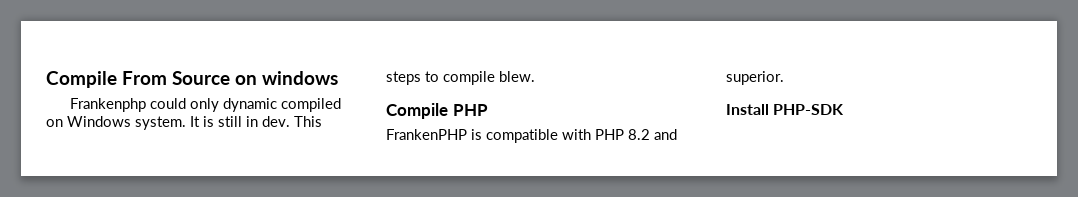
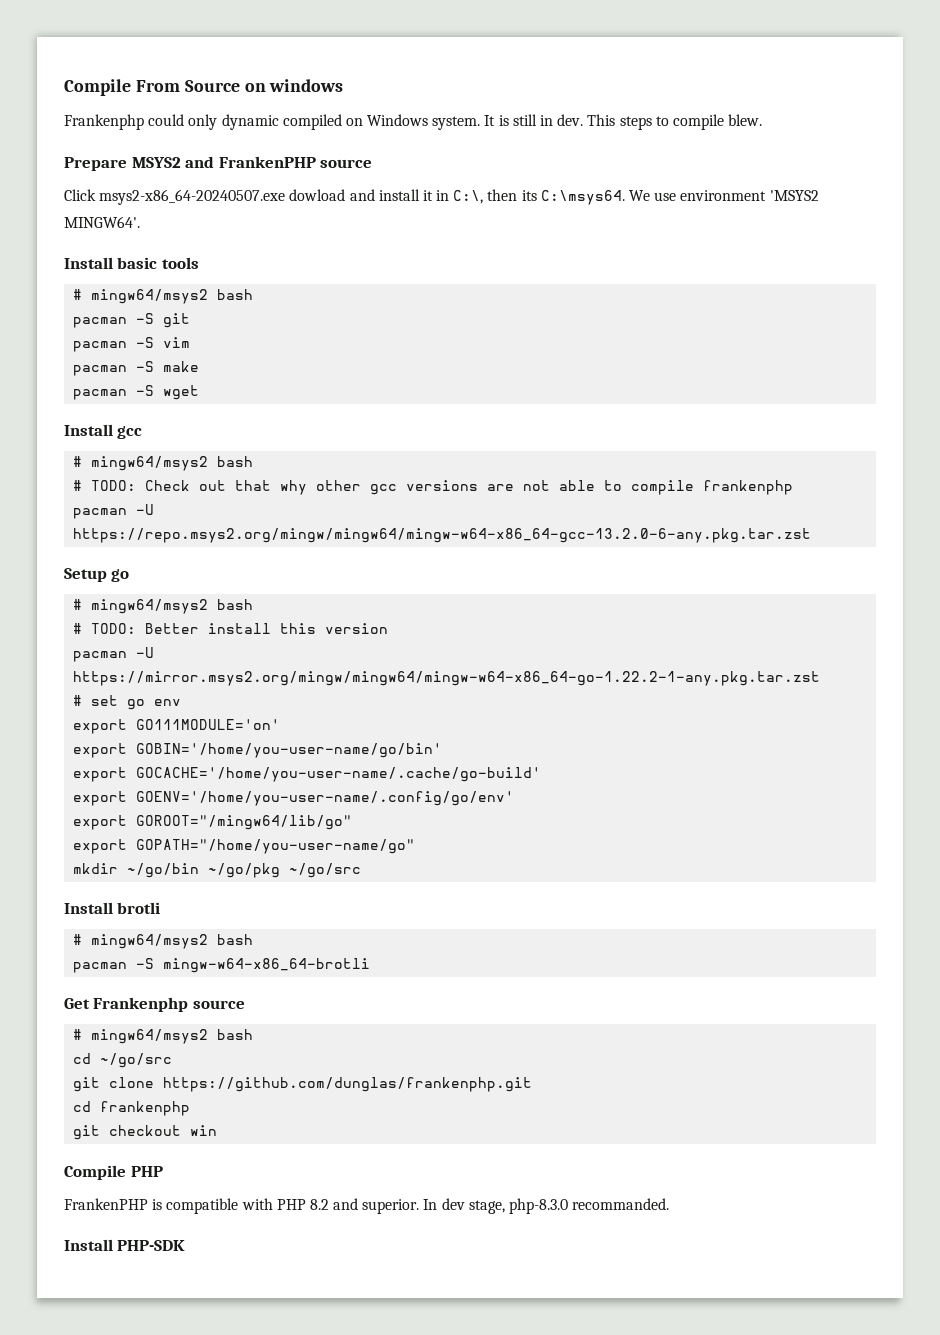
(535, 76) none -> [64,156,373,171] [64,189,819,205] [64,216,140,228] [64,257,199,269] [73,289,254,304] [73,313,191,328] [73,337,191,352] [73,361,200,376] [73,385,200,400] [64,424,143,439] [73,456,254,471] [73,480,794,495] [73,504,155,519] [73,528,812,543] [64,568,130,582] [73,599,254,614] [73,623,389,634] [73,647,155,662] [73,671,821,686] [73,695,182,710] [73,719,281,734] [73,743,443,758] [73,767,542,782] [73,791,515,806] [73,815,353,830] [73,839,416,854] [73,863,362,878] [64,902,161,914] [73,934,254,949] [73,958,371,973] [64,997,245,1012] [73,1029,254,1044] [73,1053,173,1068] [73,1077,533,1092] [73,1101,191,1116] [73,1125,218,1140] // Prepare MSYS2 and FrankenPHP source // Click msys2-x86_64-20240507.exe dowload and install it in C:\, then its C:\msys64. We use environment 'MSYS2 MINGW64'. // Install basic tools // # mingw64/msys2 bash // pacman -S git // pacman -S vim // pacman -S make // pacman -S wget // Install gcc // # mingw64/msys2 bash // # TODO: Check out that why other gcc versions are not able to compile frankenphp // pacman -U https://repo.msys2.org/mingw/mingw64/mingw-w64-x86_64-gcc-13.2.0-6-any.pkg.tar.zst // Setup go // # mingw64/msys2 bash // # TODO: Better install this version // pacman -U https://mirror.msys2.org/mingw/mingw64/mingw-w64-x86_64-go-1.22.2-1-any.pkg.tar.zst // # set go env // export GO111MODULE='on' // export GOBIN='/home/you-user-name/go/bin' // export GOCACHE='/home/you-user-name/.cache/go-build' // export GOENV='/home/you-user-name/.config/go/env' // export GOROOT="/mingw64/lib/go" // export GOPATH="/home/you-user-name/go" // mkdir ~/go/bin ~/go/pkg ~/go/src // Install brotli // # mingw64/msys2 bash // pacman -S mingw-w64-x86_64-brotli // Get Frankenphp source // # mingw64/msys2 bash // cd ~/go/src // git clone https://github.com/dunglas/frankenphp.git // cd frankenphp // git checkout win
(784, 78) none -> [423,1198,670,1214] In dev stage, php-8.3.0 recommanded.

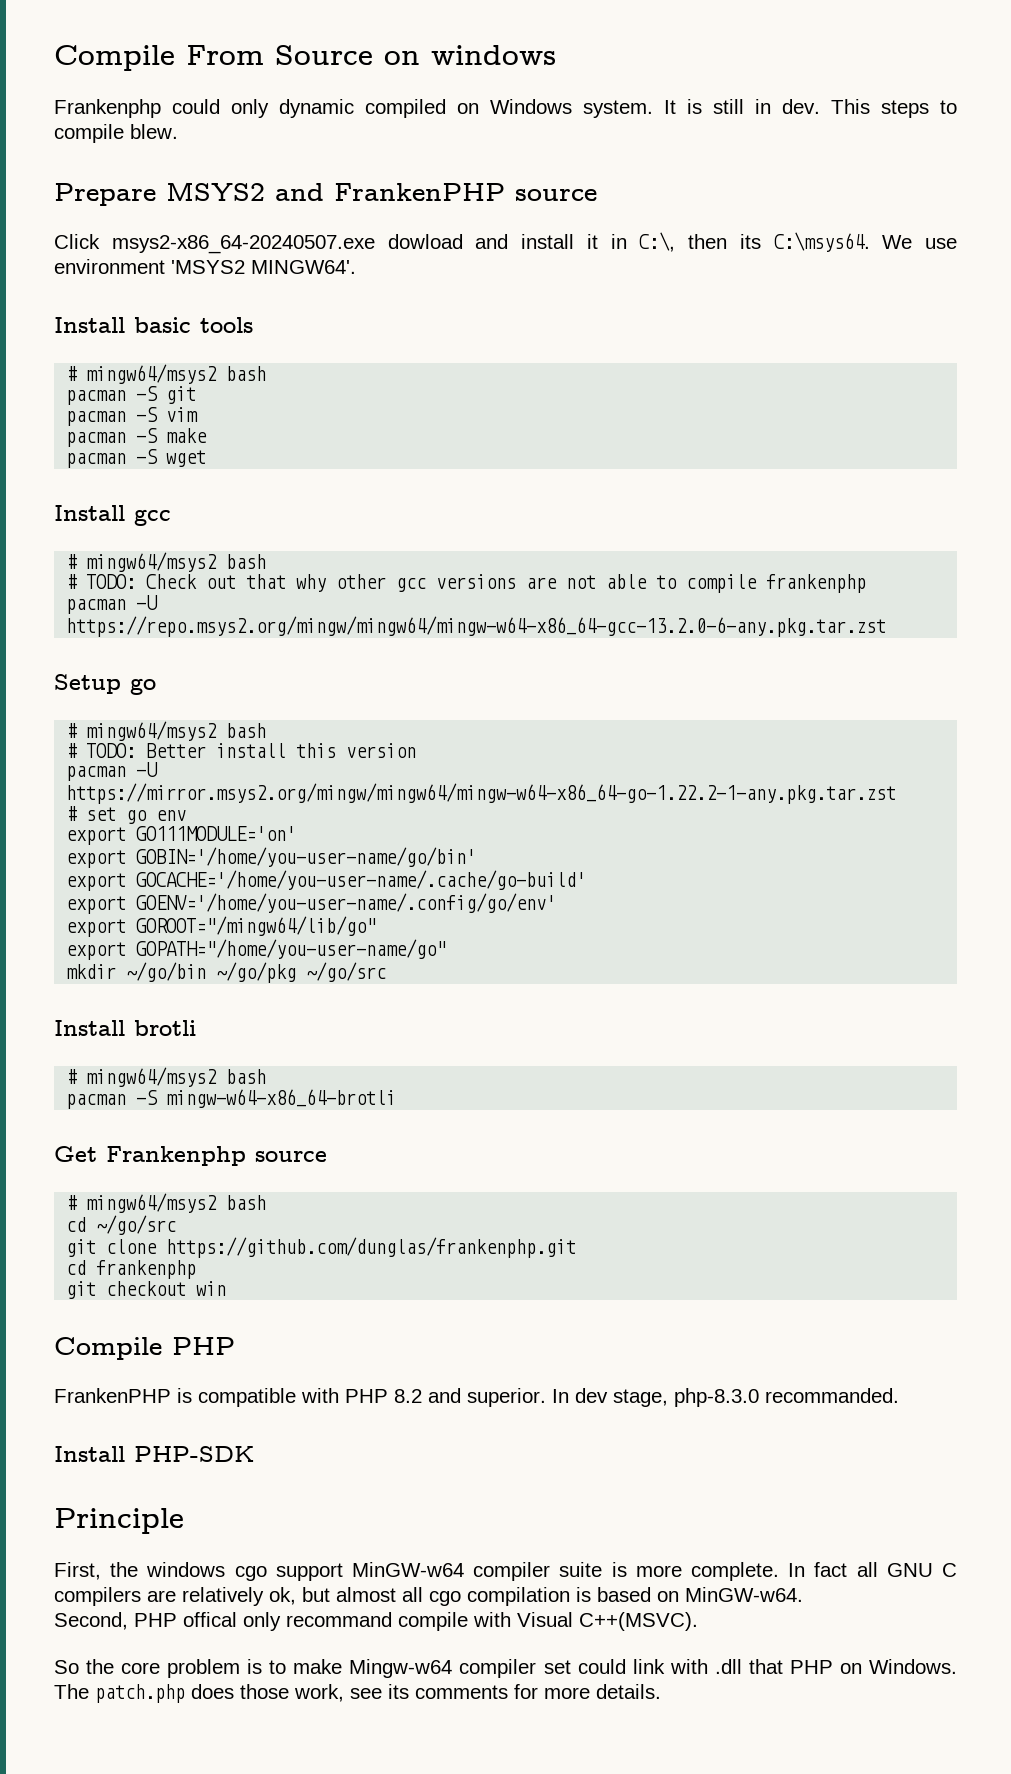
(186, 1245) none -> [54,1508,184,1534] [54,1562,958,1581] [54,1587,803,1606] [54,1612,698,1631] [54,1659,957,1678] [54,1684,661,1703] // Principle // First, the windows cgo support MinGW-w64 compiler suite is more complete. In fact all GNU C compilers are relatively ok, but almost all cgo compilation is based on MinGW-w64. // Second, PHP offical only recommand compile with Visual C++(MSVC). // So the core problem is to make Mingw-w64 compiler set could link with .dll that PHP on Windows. The patch.php does those work, see its comments for more details.

